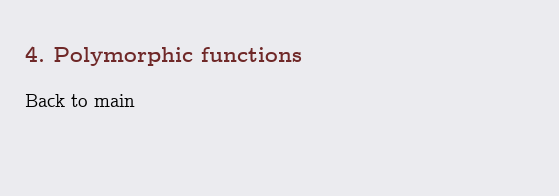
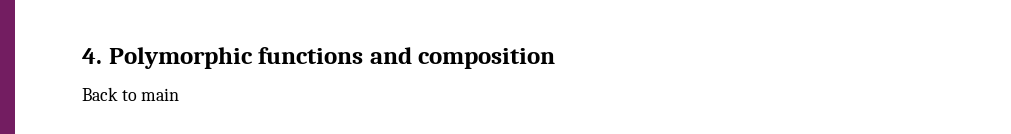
(302, 54) none -> [369,47,556,69] and composition

